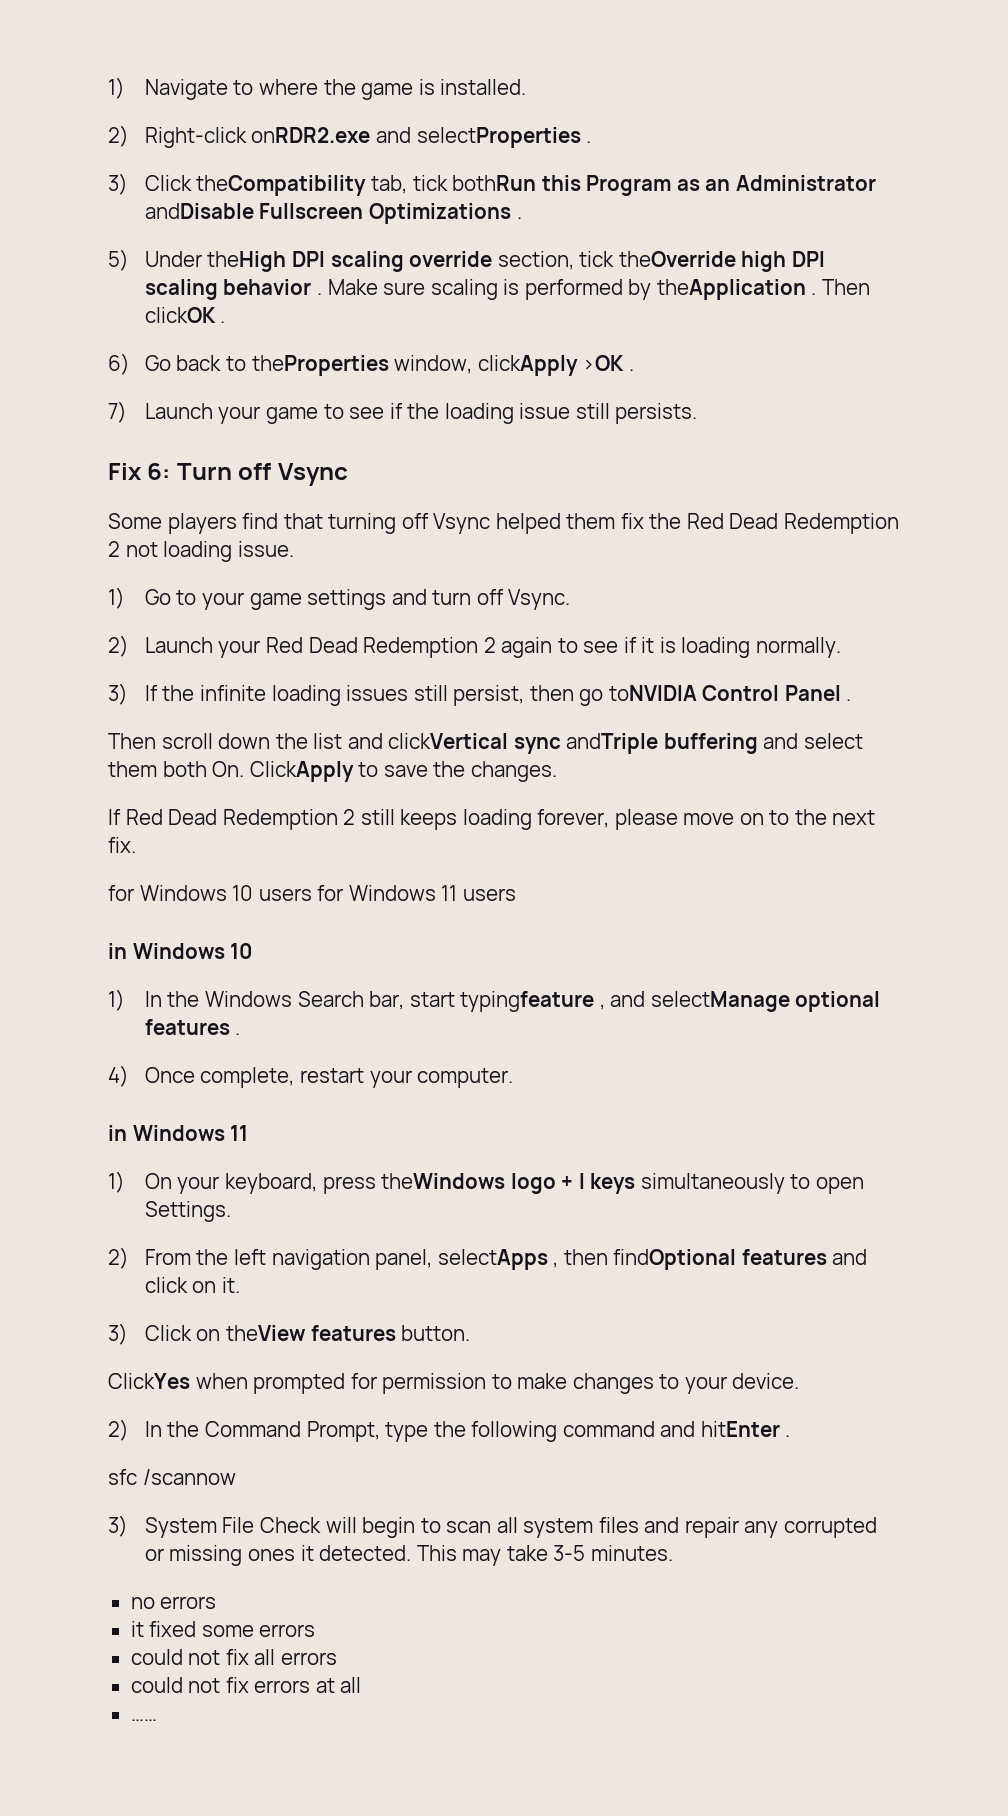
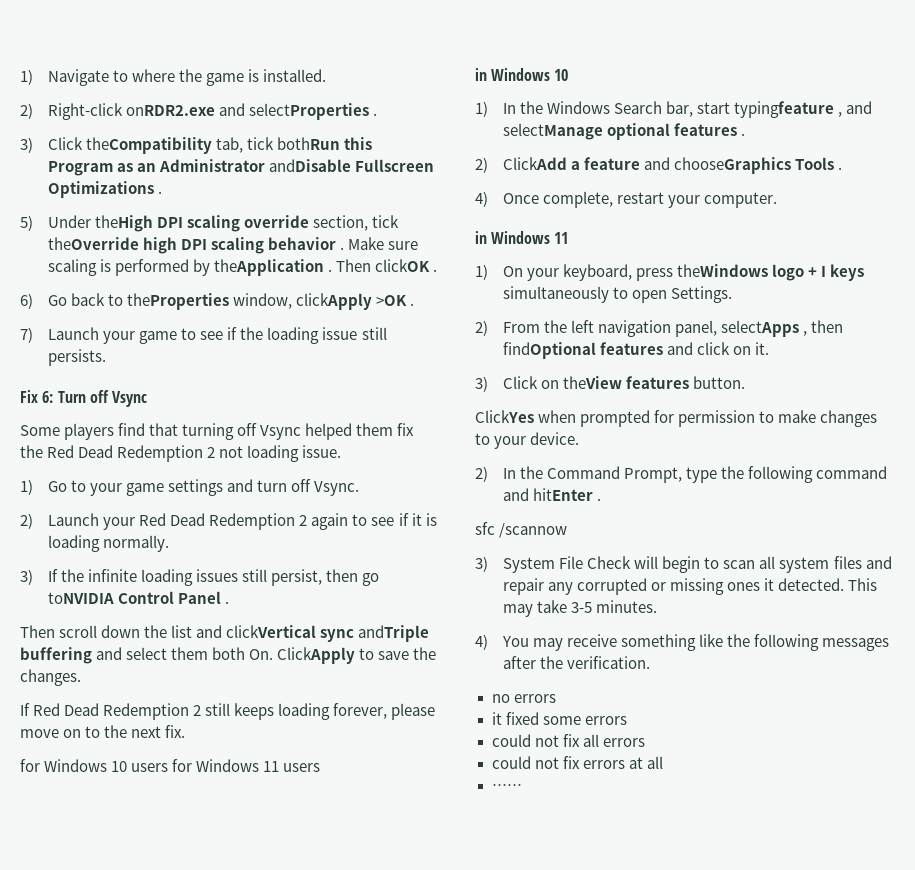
(241, 1034) none -> [475,157,843,174] // 2) ClickAdd a feature and chooseGraphics Tools .
(673, 1553) none -> [475,634,890,651] [503,656,651,669] // 4) You may receive something like the following messages after the verification.

